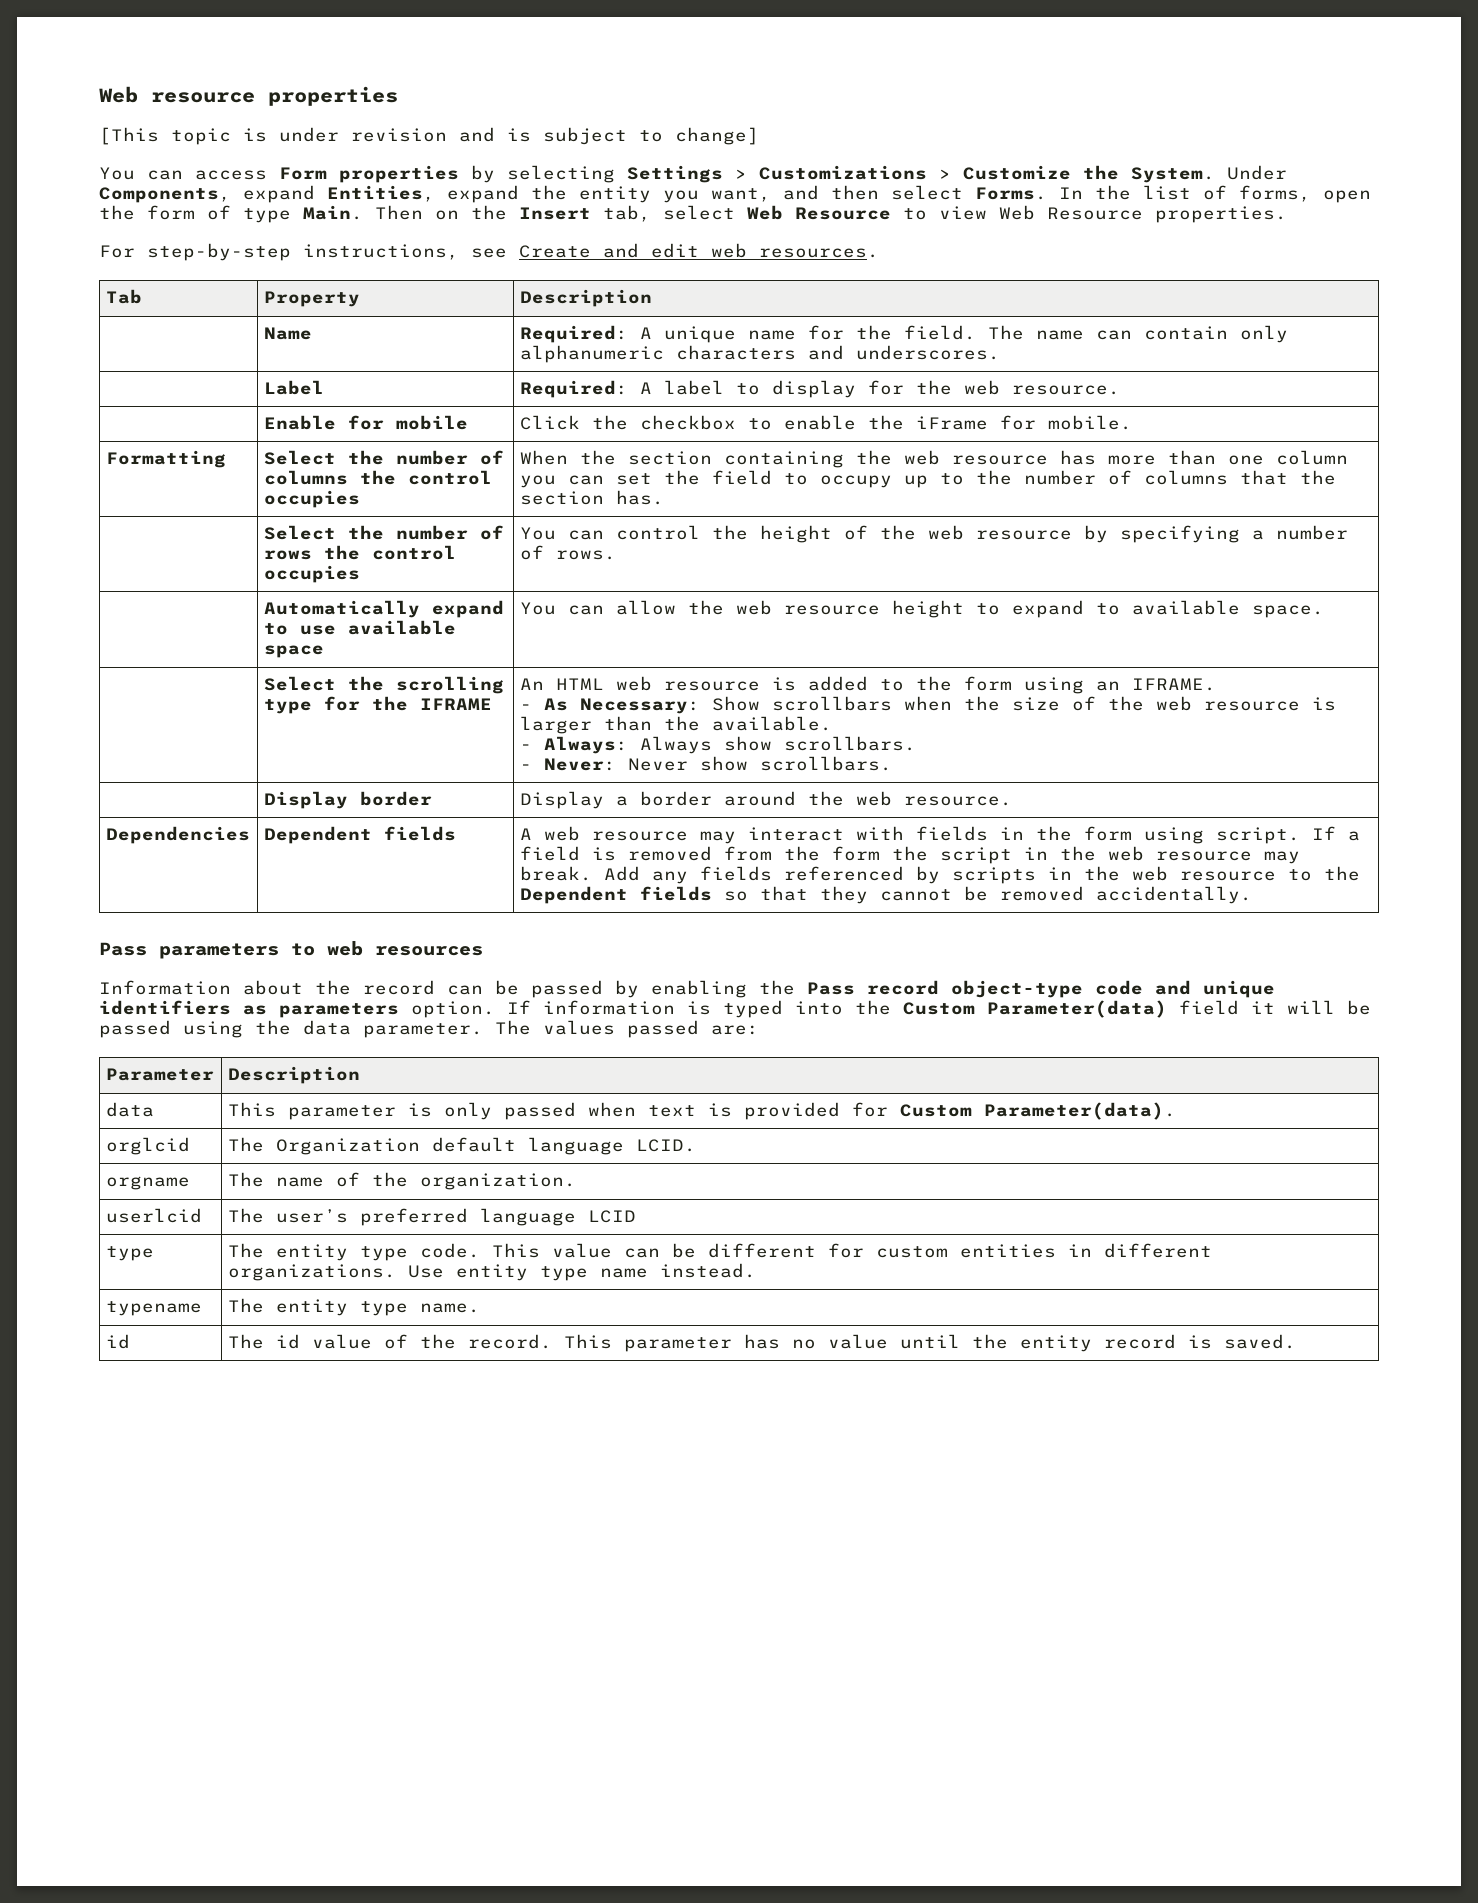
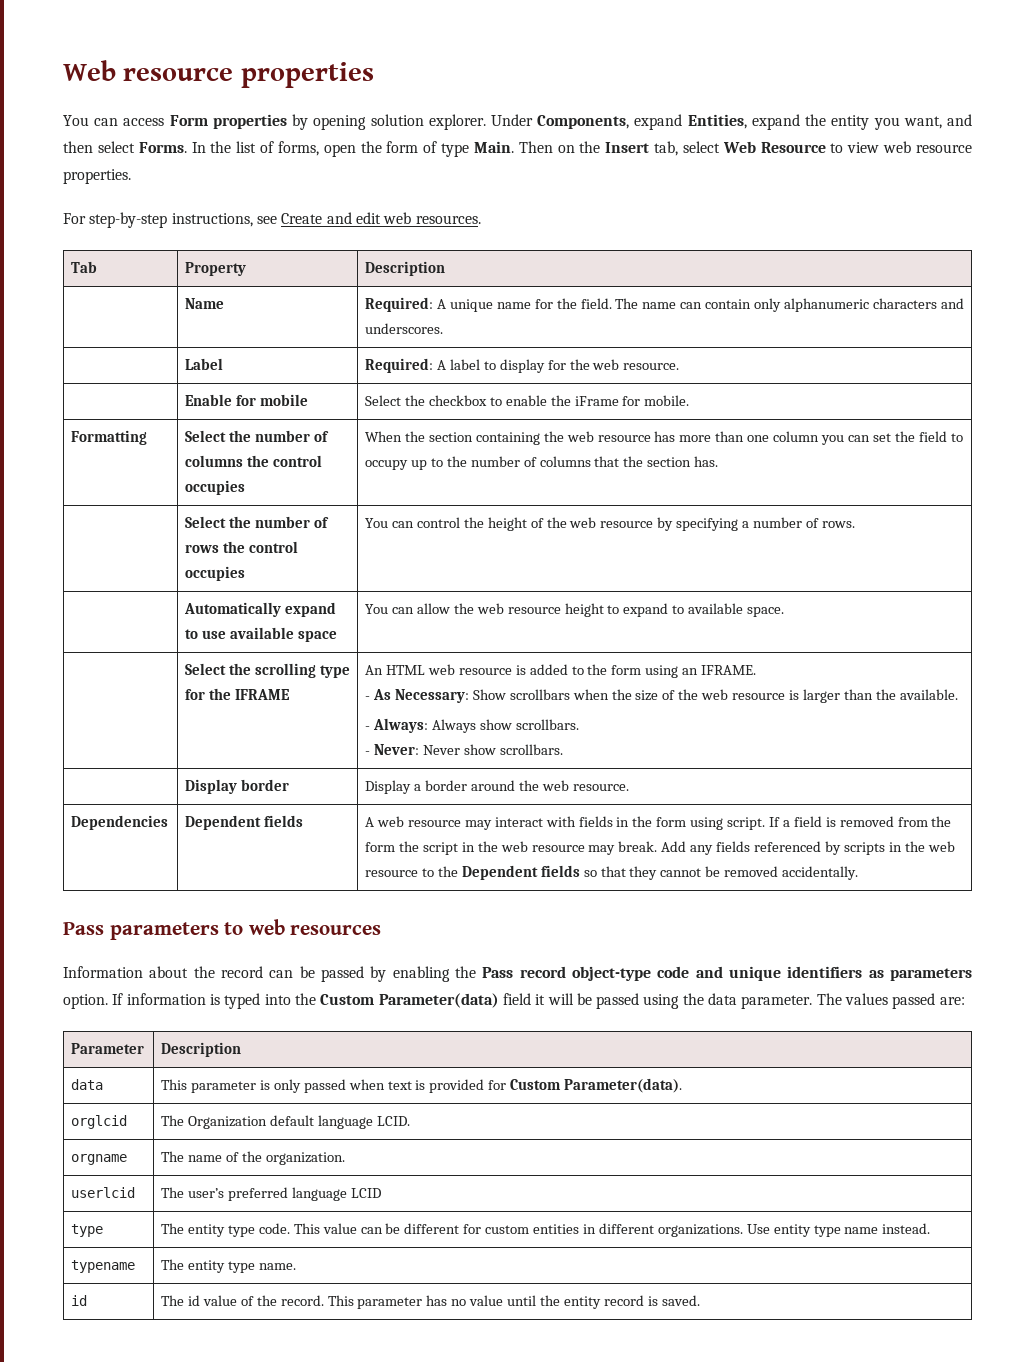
[99,127,759,145] // [This topic is under revision and is subject to change] -> (374, 75) none
[507,165,1215,183] selecting Settings > Customizations > Customize the System. -> [313,114,486,130] opening solution explorer.
[999,205,1143,220] Web Resource -> [883,141,973,153] web resource
[519,415,580,430] Click -> [365,395,402,406] Select

